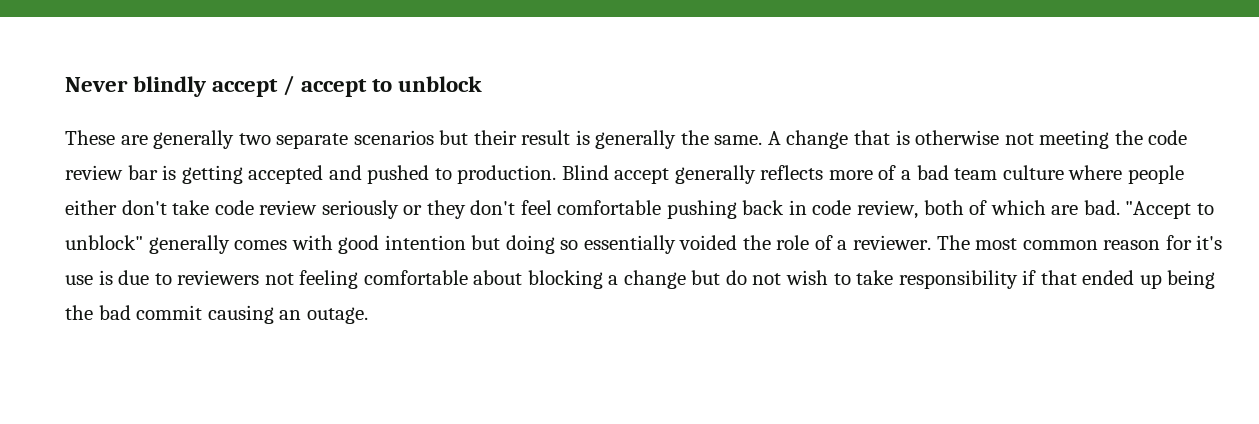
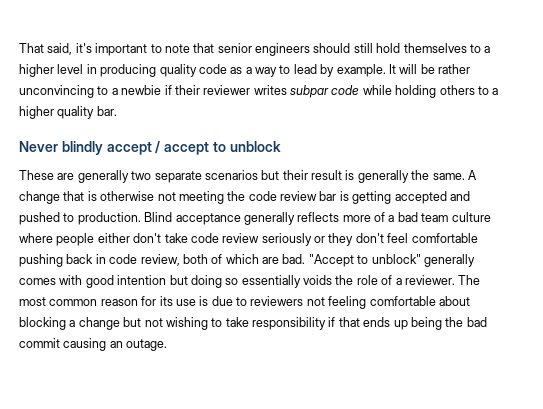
(65, 84) none -> [19,43,491,56] [19,64,470,77] [19,85,499,98] [19,106,117,119] That said, it's important to note that senior engineers should still hold themselves to a higher level in producing quality code as a way to lead by example. It will be rather unconvincing to a newbie if their reviewer writes subpar code while holding others to a higher quality bar. //
[614,168,670,184] accept -> [175,213,241,225] acceptance
[679,235,738,250] voided -> [303,275,332,285] voids
[1196,235,1223,250] it's -> [159,296,173,306] its
[725,270,829,285] do not wish -> [144,317,208,330] not wishing
[1082,270,1135,285] ended -> [363,317,391,327] ends

